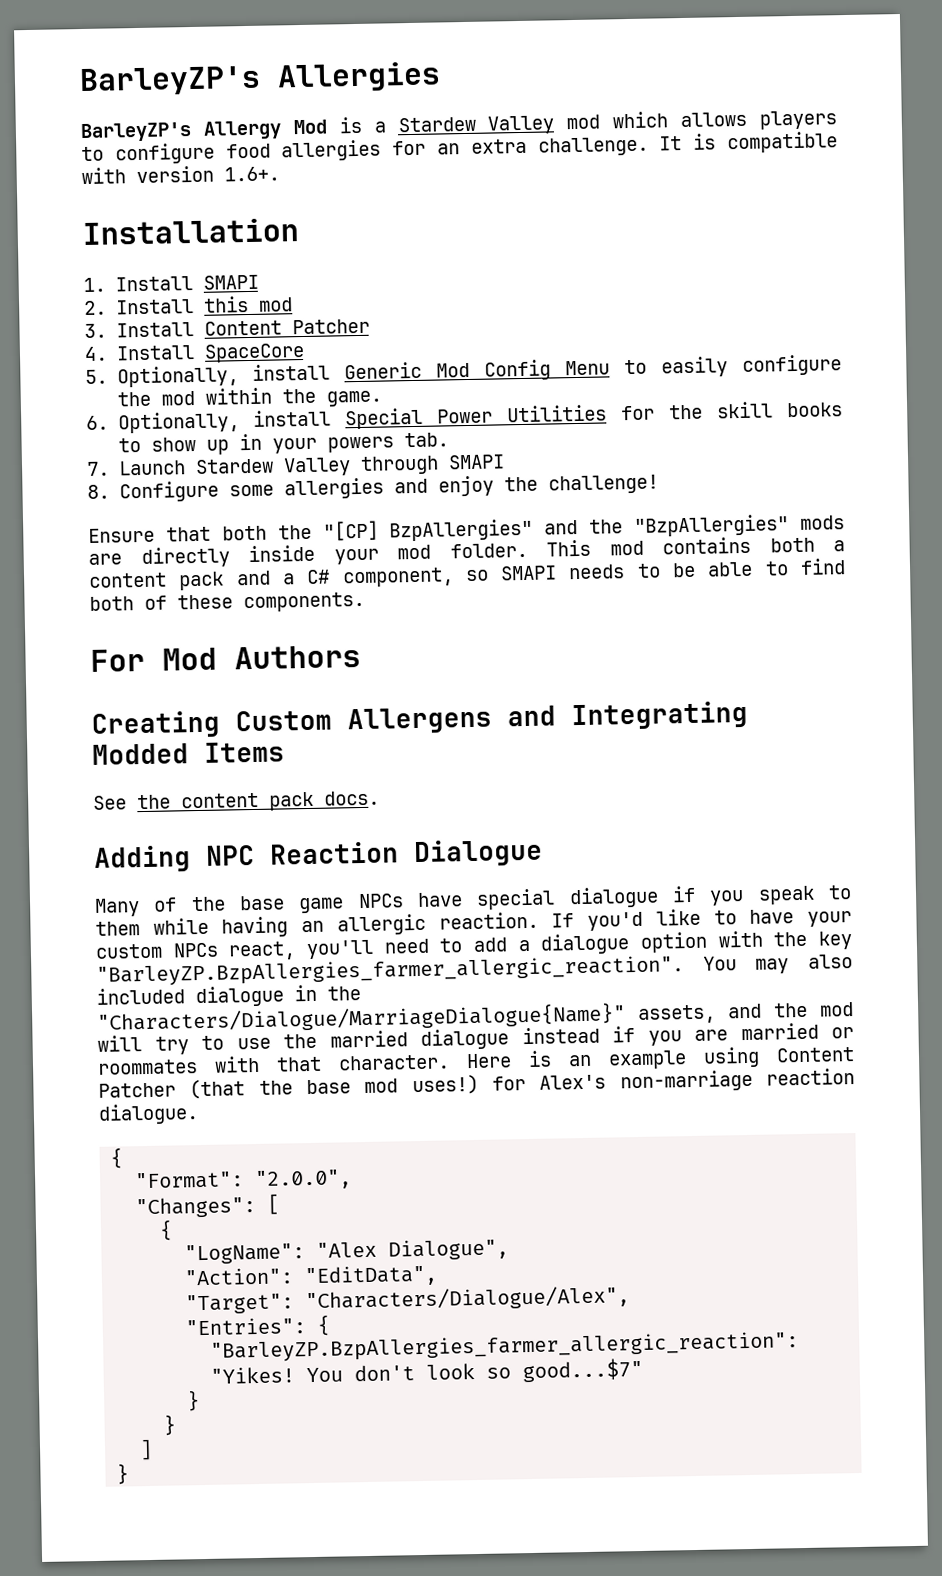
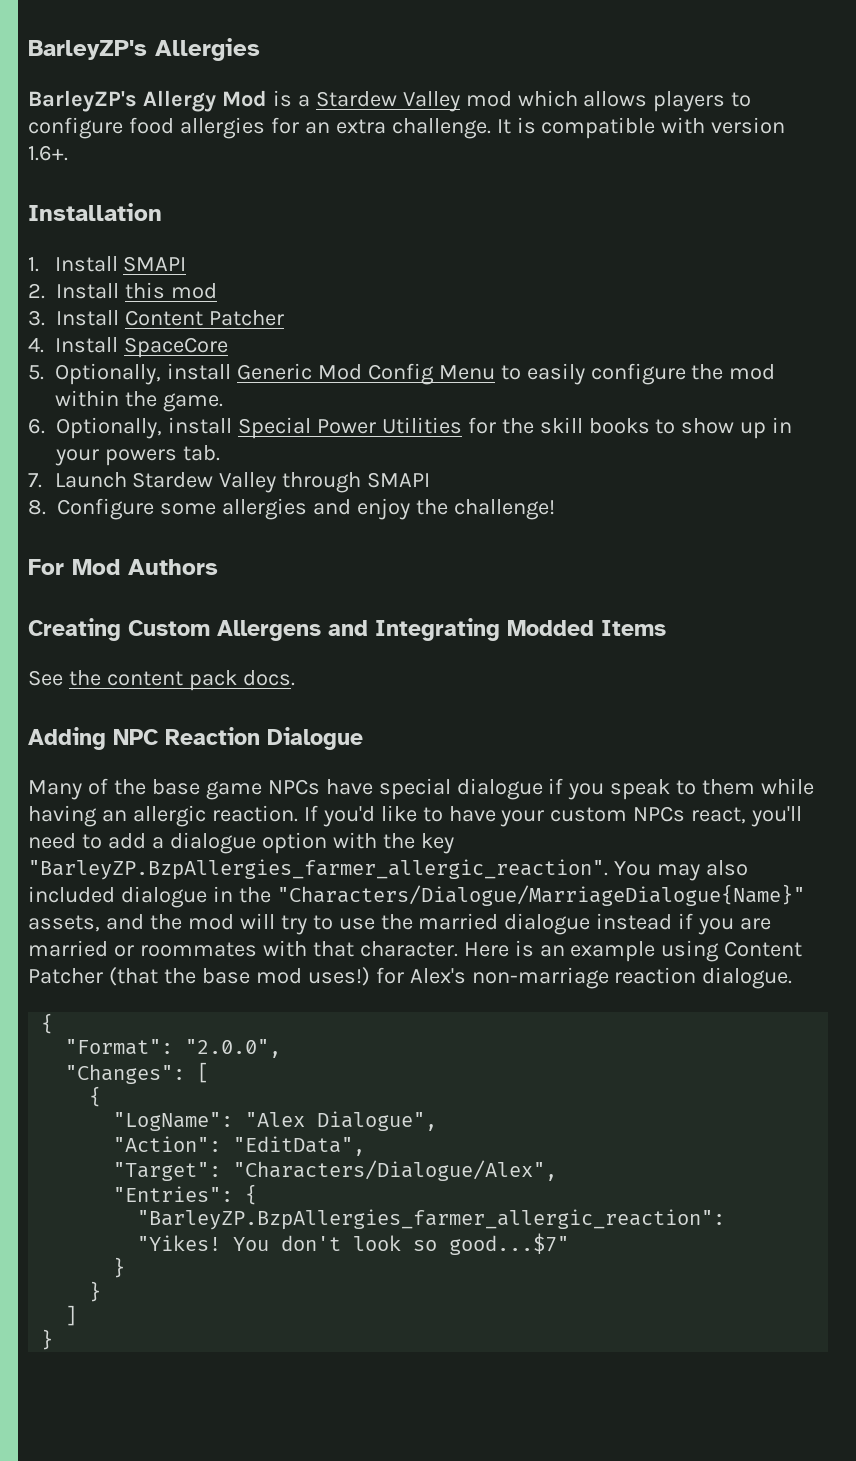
[88,514,846,543] [88,536,845,569] [89,558,846,591] [89,591,365,613] // Ensure that both the "[CP] BzpAllergies" and the "BzpAllergies" mods are directly inside your mod folder. This mod contains both a content pack and a C# component, so SMAPI needs to be able to find both of these components. -> (555, 509) none

